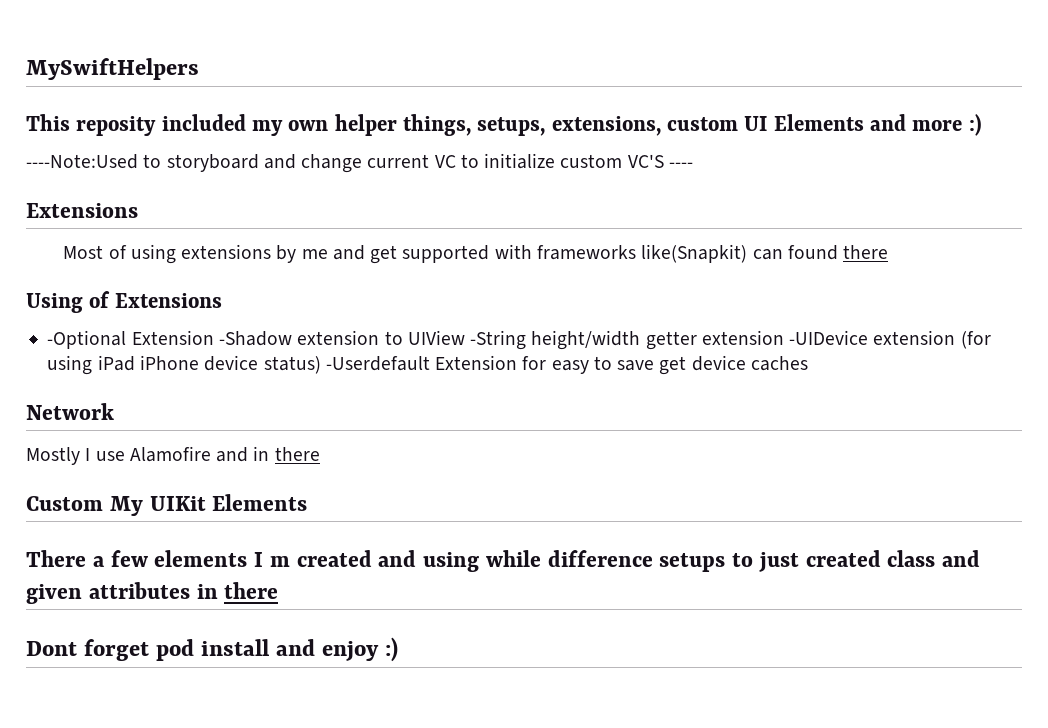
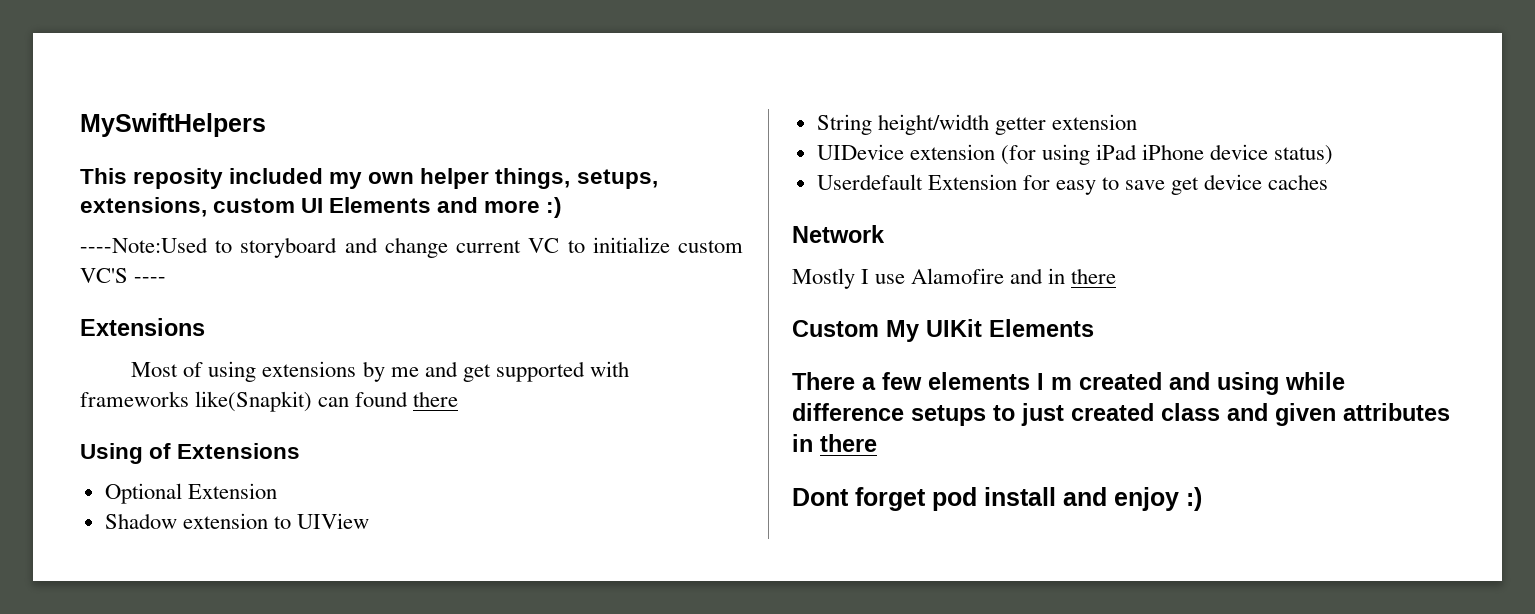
[47,330,292,349] -Optional Extension -Shadow -> [104,483,277,504] [104,513,177,529] Optional Extension // Shadow
[470,330,527,350] -String -> [816,114,872,135] // String
[789,330,869,345] -UIDevice -> [816,144,904,160] // UIDevice
[325,356,430,371] -Userdefault -> [816,174,923,190] // Userdefault

